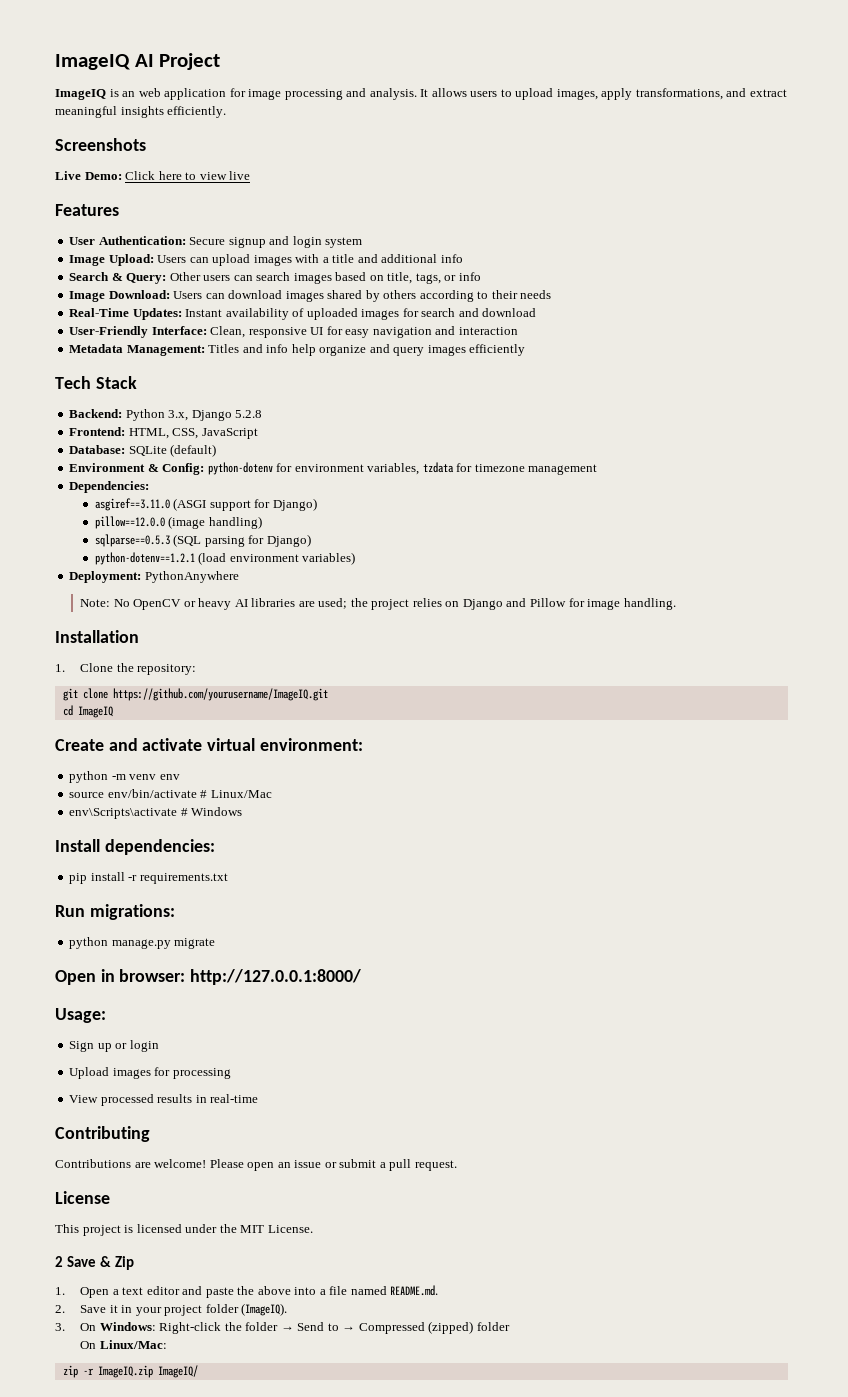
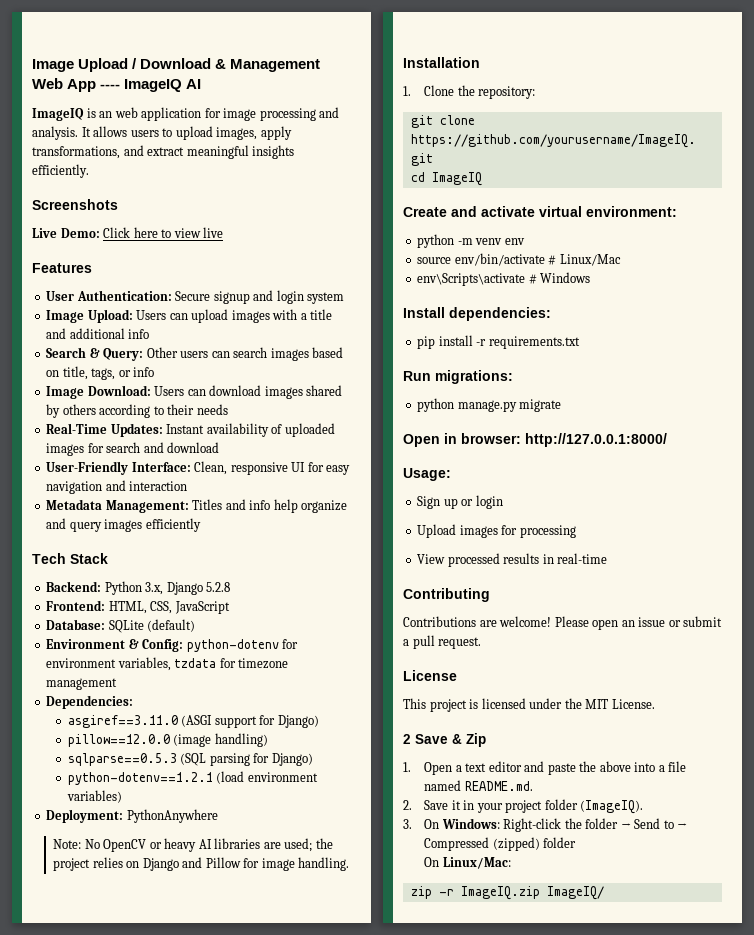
(55, 62) none -> [32,58,321,72] [32,78,121,92] Image Upload / Download & Management Web App ----
[159,53,221,70] Project -> (202, 84) none

